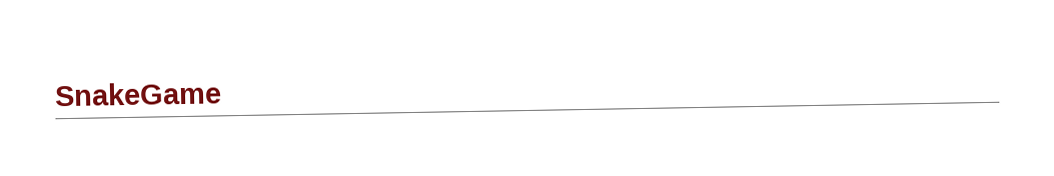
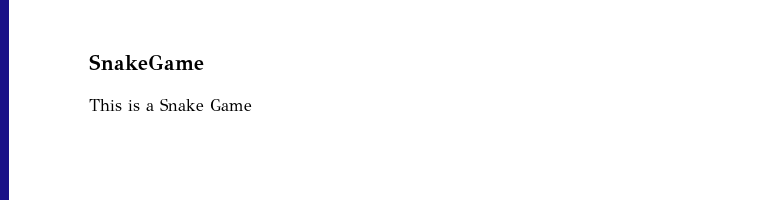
(222, 94) none -> [89,98,252,111] // This is a Snake Game

